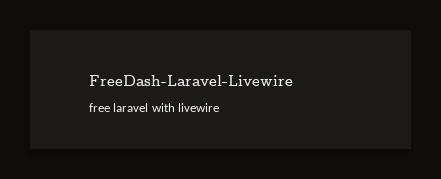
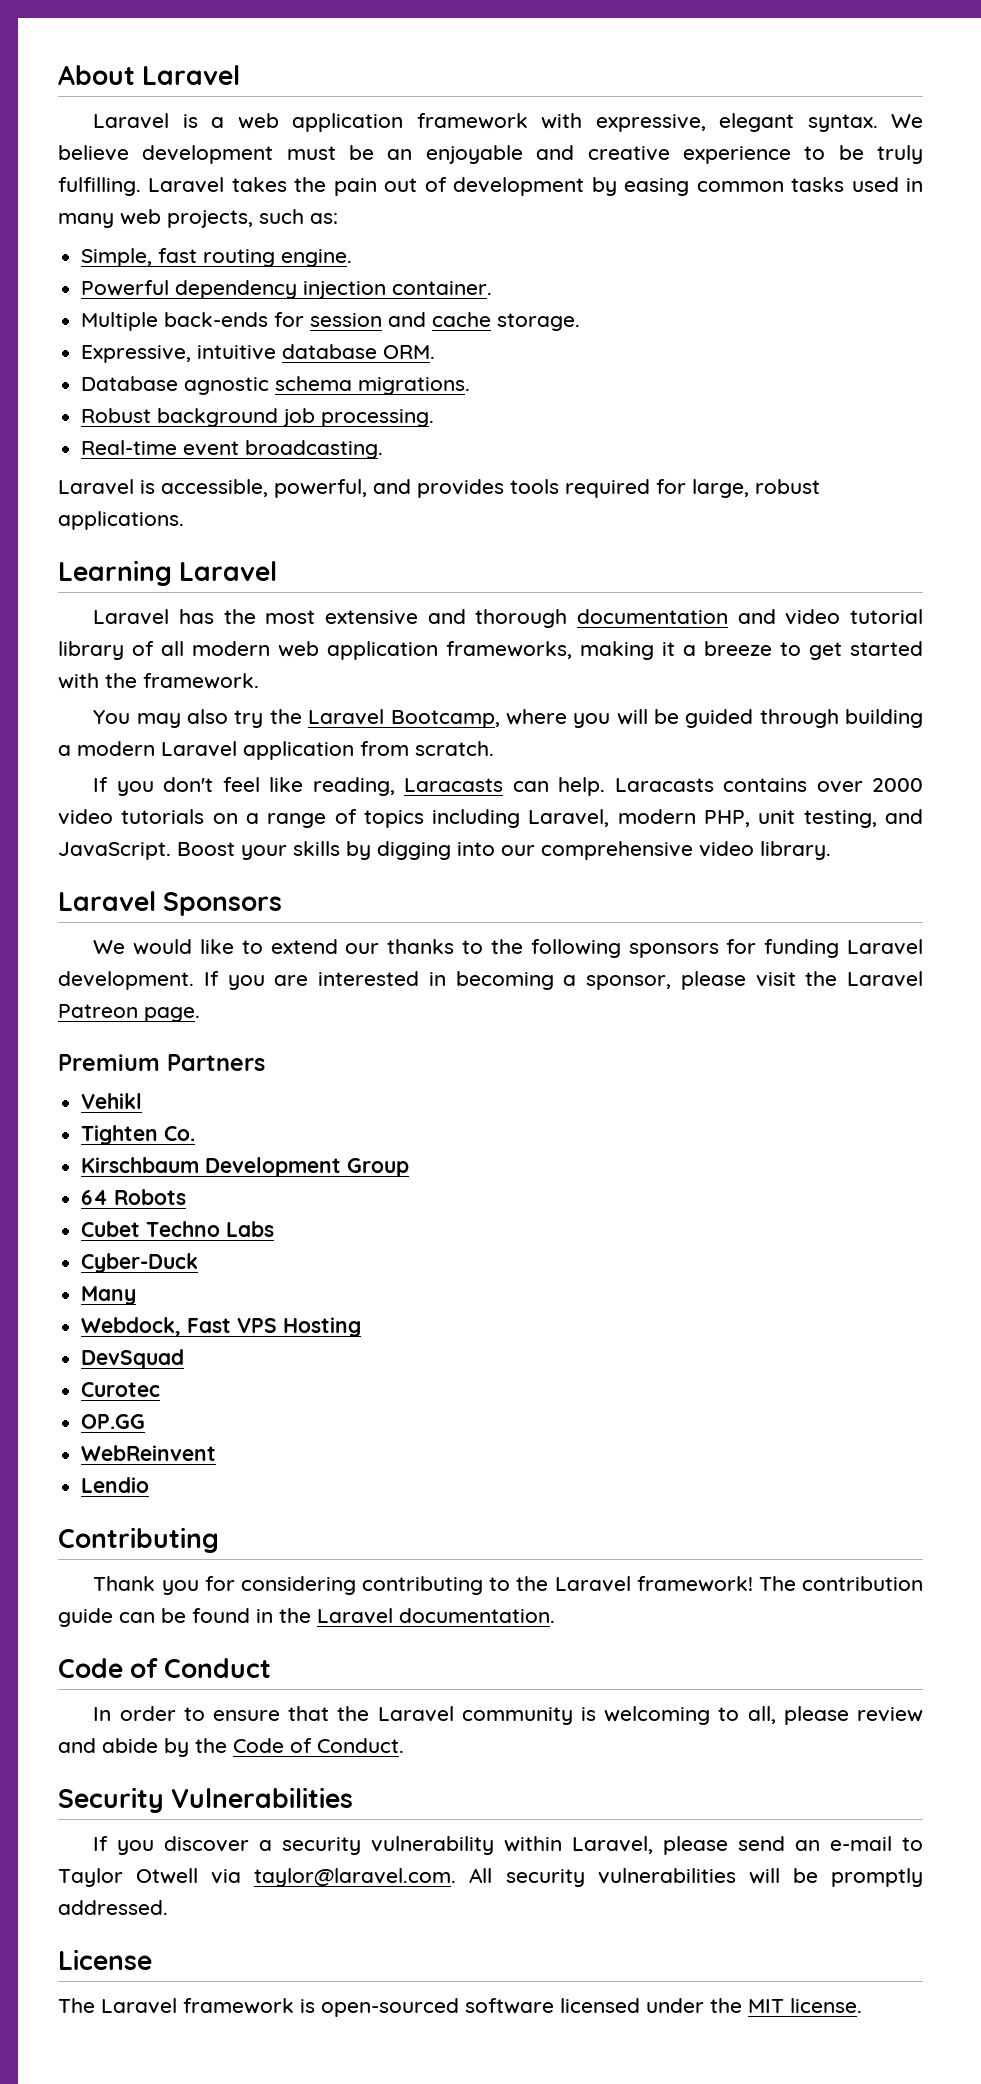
[89,75,293,86] [89,103,220,112] FreeDash-Laravel-Livewire // free laravel with livewire -> [58,65,241,85] [93,113,924,132] [58,145,924,164] [58,177,923,196] [58,209,338,228] [81,248,353,267] [81,280,493,299] [81,312,581,331] [81,344,436,363] [81,376,471,395] [81,408,435,427] [81,440,384,459] [58,479,820,498] [58,511,184,530] [58,560,278,586] [93,609,923,628] [58,641,923,660] [58,673,259,689] [93,709,924,728] [58,741,494,760] [93,777,924,796] [58,809,923,828] [58,841,831,860] [58,891,283,916] [93,939,924,958] [58,971,923,990] [58,1004,200,1022] [58,1054,265,1071] [81,1093,143,1109] [81,1125,196,1145] [81,1157,410,1177] [81,1189,187,1205] [81,1221,275,1237] [81,1253,199,1273] [81,1286,137,1305] [81,1317,362,1337] [81,1349,185,1369] [81,1382,161,1397] [81,1414,146,1429] [81,1445,217,1461] [81,1477,150,1493] [58,1527,219,1553] [93,1576,923,1595] [58,1608,555,1627] [58,1658,272,1678] [93,1706,923,1725] [58,1738,404,1757] [58,1787,354,1813] [93,1836,924,1855] [58,1868,923,1887] [58,1900,168,1915] [58,1949,152,1970] [58,1998,862,2017] About Laravel // Laravel is a web application framework with expressive, elegant syntax. We believe development must be an enjoyable and creative experience to be truly fulfilling. Laravel takes the pain out of development by easing common tasks used in many web projects, such as: // Simple, fast routing engine. // Powerful dependency injection container. // Multiple back-ends for session and cache storage. // Expressive, intuitive database ORM. // Database agnostic schema migrations. // Robust background job processing. // Real-time event broadcasting. // Laravel is accessible, powerful, and provides tools required for large, robust applications. // Learning Laravel // Laravel has the most extensive and thorough documentation and video tutorial library of all modern web application frameworks, making it a breeze to get started with the framework. // You may also try the Laravel Bootcamp, where you will be guided through building a modern Laravel application from scratch. // If you don't feel like reading, Laracasts can help. Laracasts contains over 2000 video tutorials on a range of topics including Laravel, modern PHP, unit testing, and JavaScript. Boost your skills by digging into our comprehensive video library. // Laravel Sponsors // We would like to extend our thanks to the following sponsors for funding Laravel development. If you are interested in becoming a sponsor, please visit the Laravel Patreon page. // Premium Partners // Vehikl // Tighten Co. // Kirschbaum Development Group // 64 Robots // Cubet Techno Labs // Cyber-Duck // Many // Webdock, Fast VPS Hosting // DevSquad // Curotec // OP.GG // WebReinvent // Lendio // Contributing // Thank you for considering contributing to the Laravel framework! The contribution guide can be found in the Laravel documentation. // Code of Conduct // In order to ensure that the Laravel community is welcoming to all, please review and abide by the Code of Conduct. // Security Vulnerabilities // If you discover a security vulnerability within Laravel, please send an e-mail to Taylor Otwell via taylor@laravel.com. All security vulnerabilities will be promptly addressed. // License // The Laravel framework is open-sourced software licensed under the MIT license.

